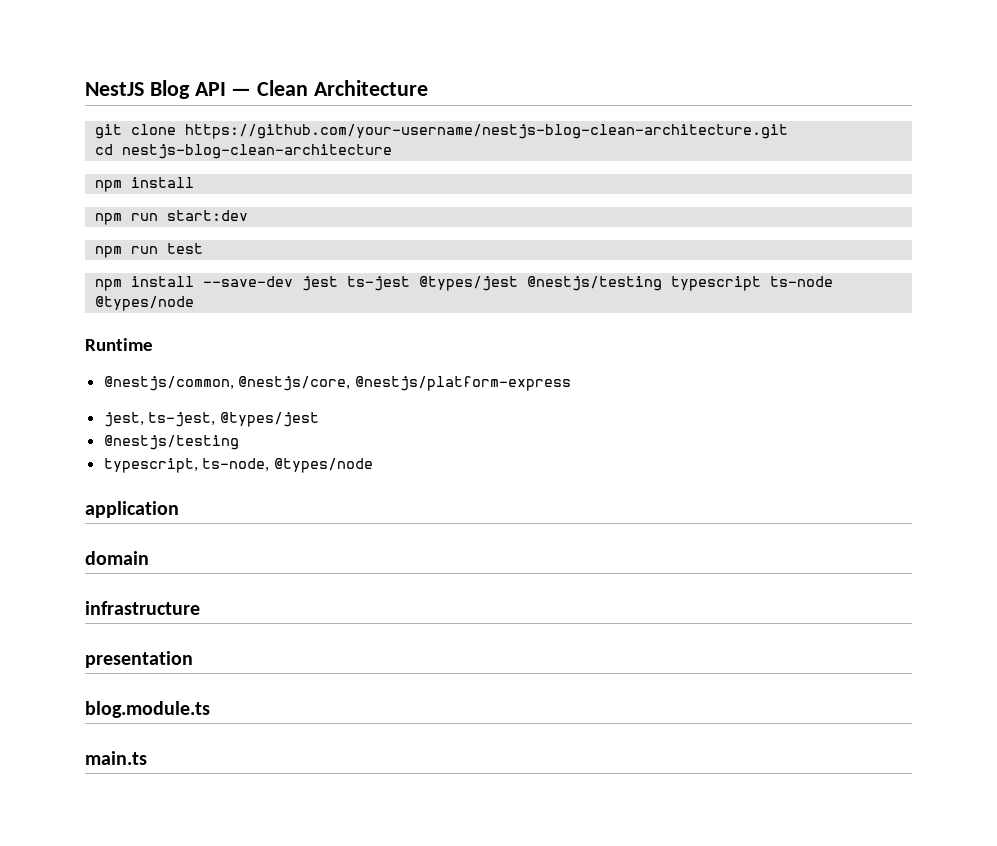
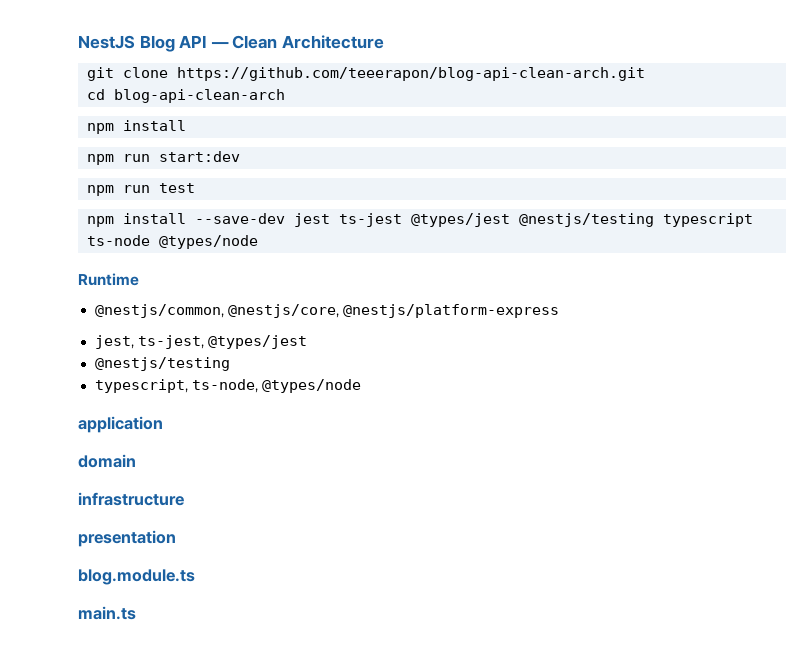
[185,124,789,139] https://github.com/your-username/nestjs-blog-clean-architecture.git -> [177,67,645,81] https://github.com/teeerapon/blog-api-clean-arch.git
[122,144,393,159] nestjs-blog-clean-architecture -> [114,89,285,103] blog-api-clean-arch

